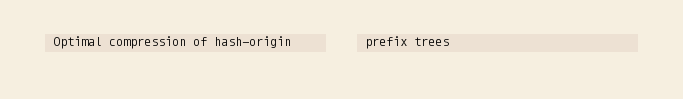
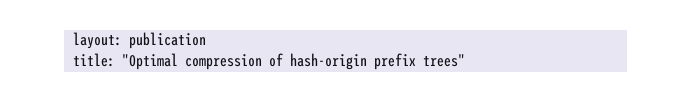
[53,36,103,49] Optimal -> [73,32,207,49] [73,53,179,70] layout: publication // title: "Optimal
[414,37,450,46] trees -> [423,54,466,67] trees"

